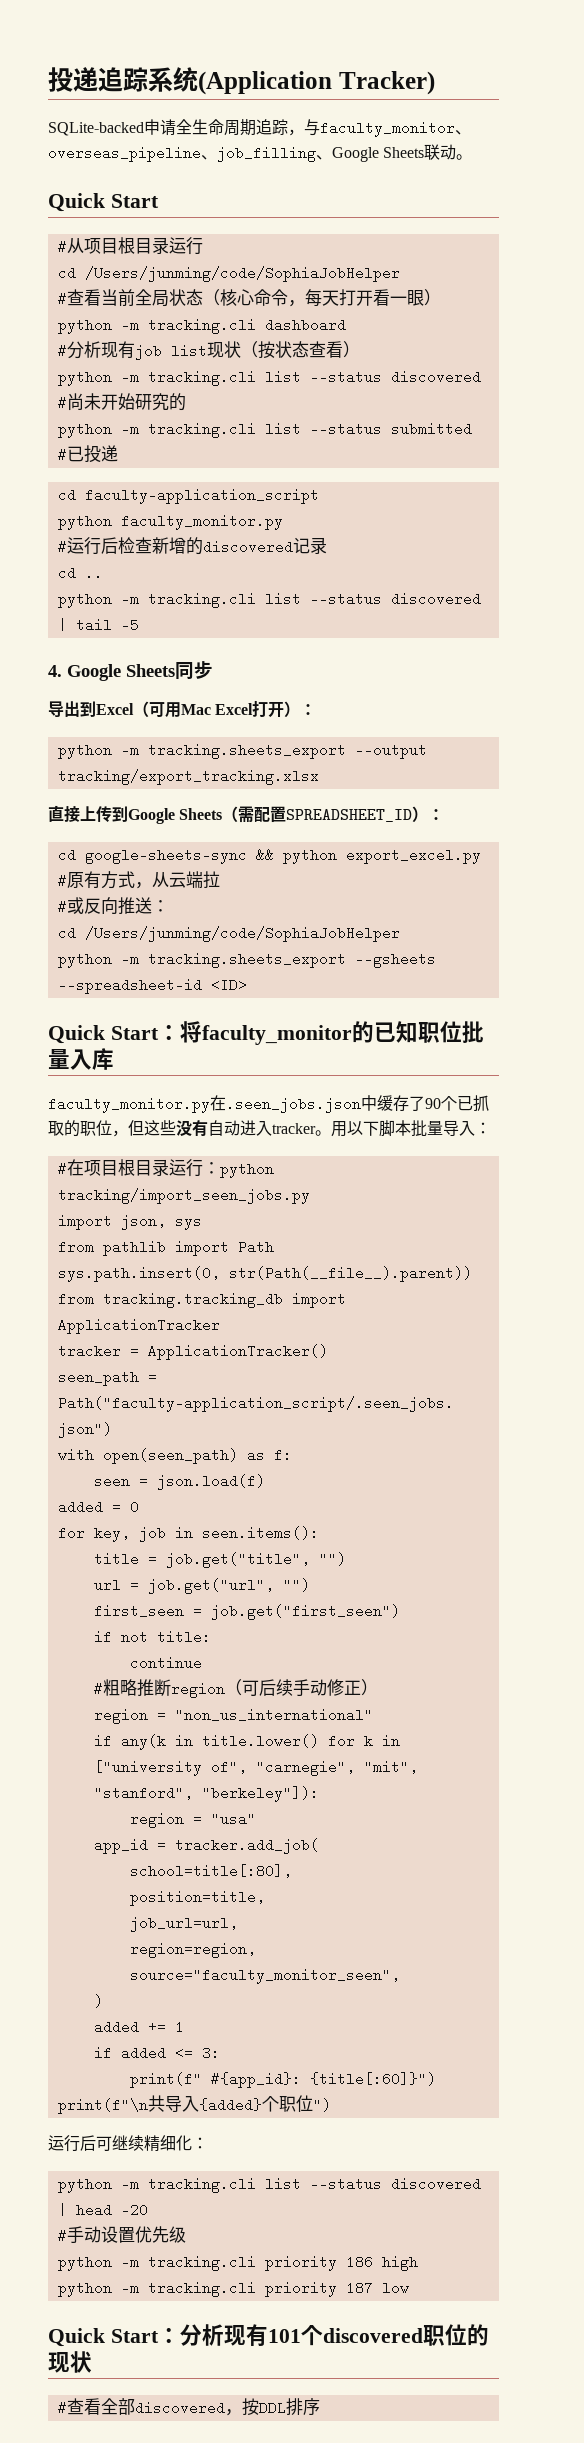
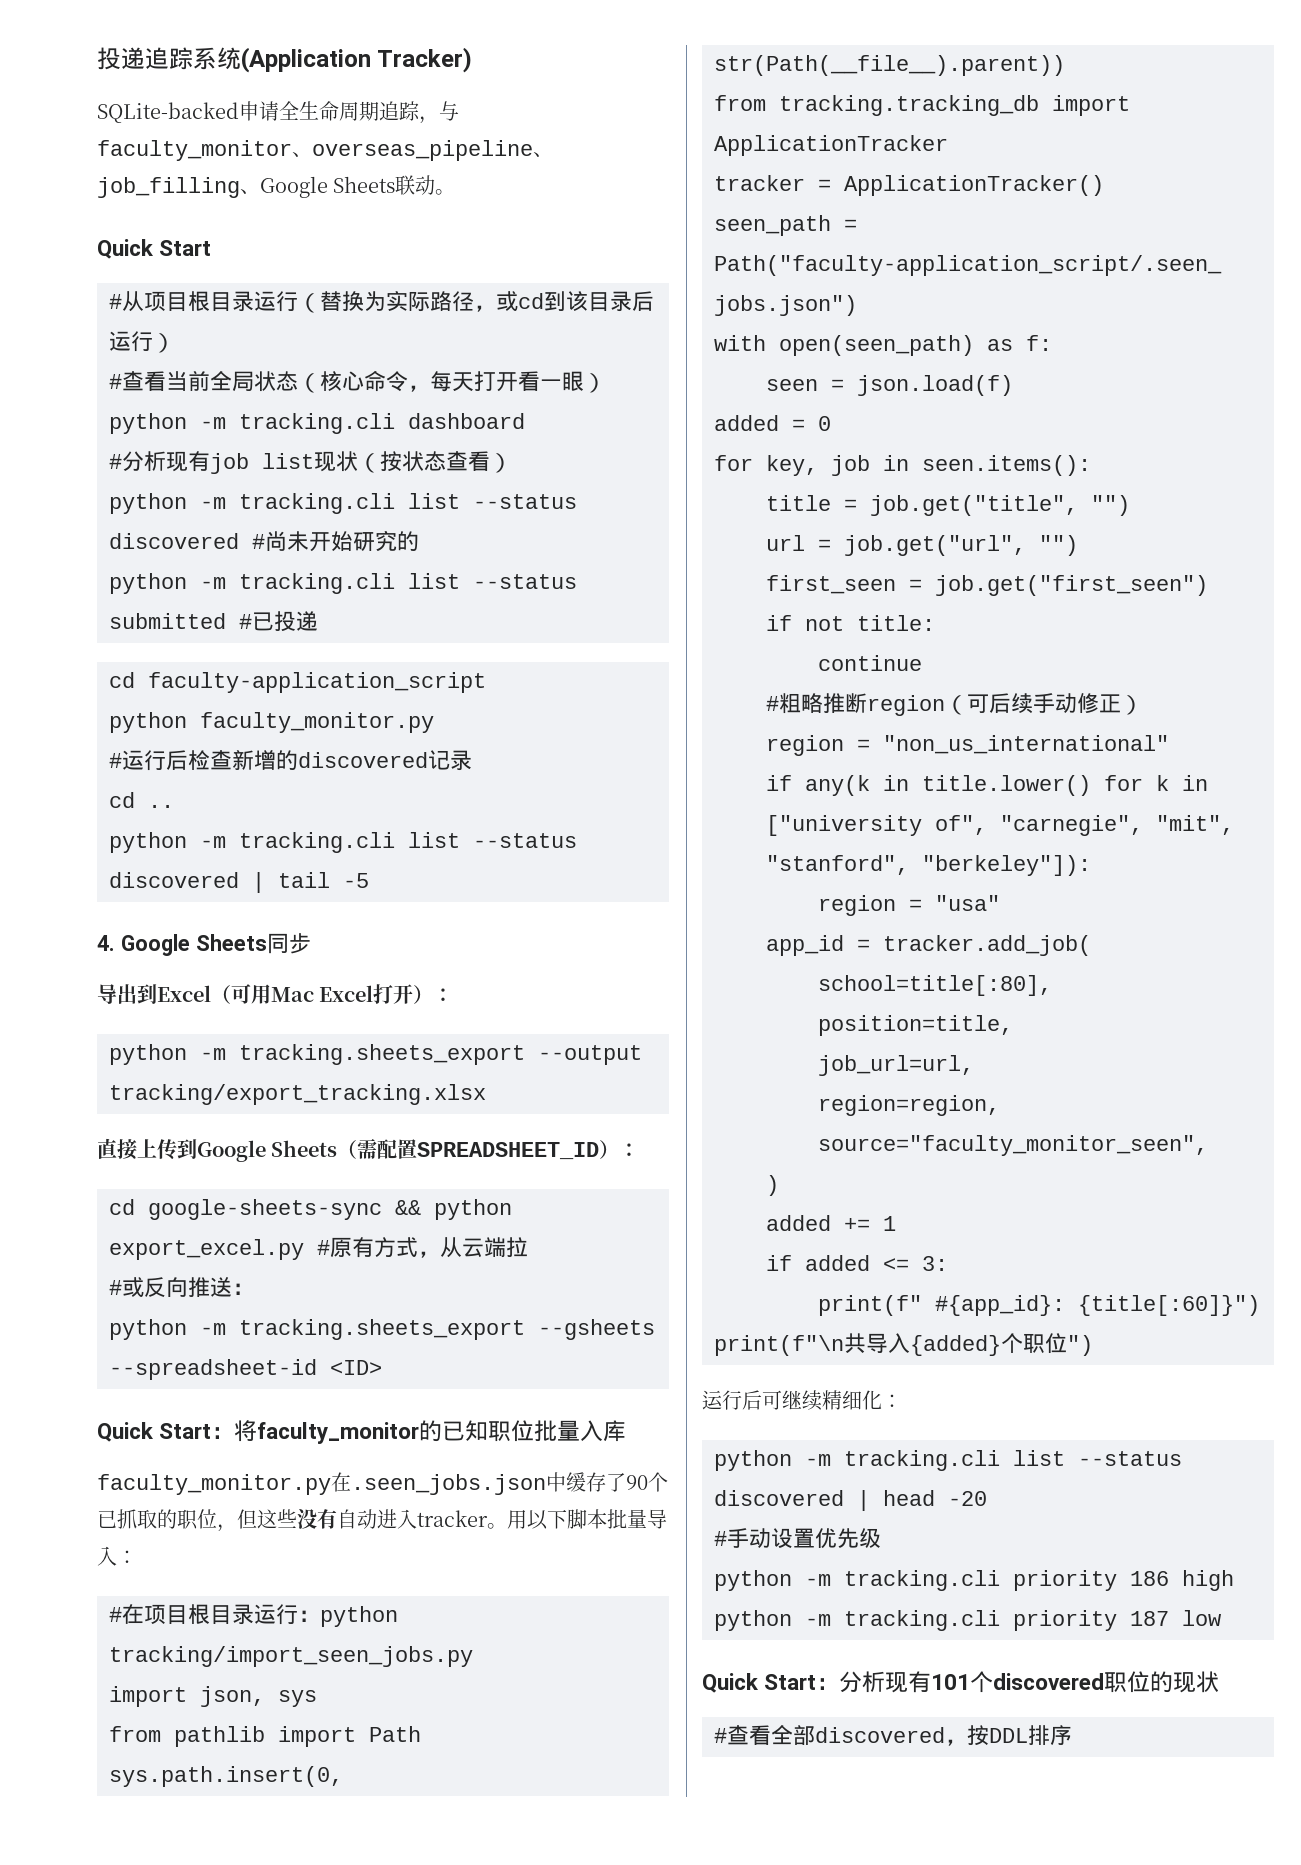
[57,266,400,282] // cd /Users/junming/code/SophiaJobHelper -> [298,291,654,313] [109,331,175,353] （替换为实际路径，或cd到该目录后运行）
[57,926,400,942] // cd /Users/junming/code/SophiaJobHelper -> (254, 1289) none

